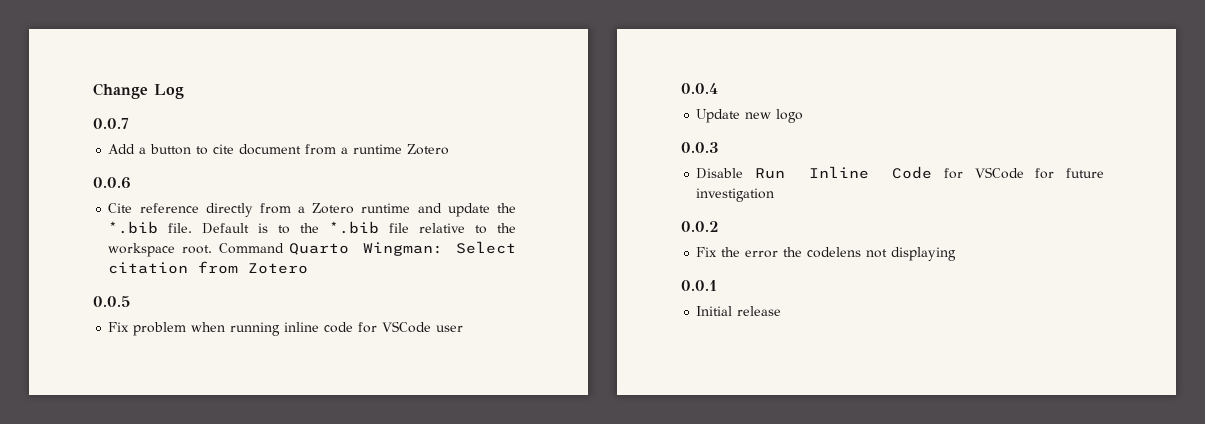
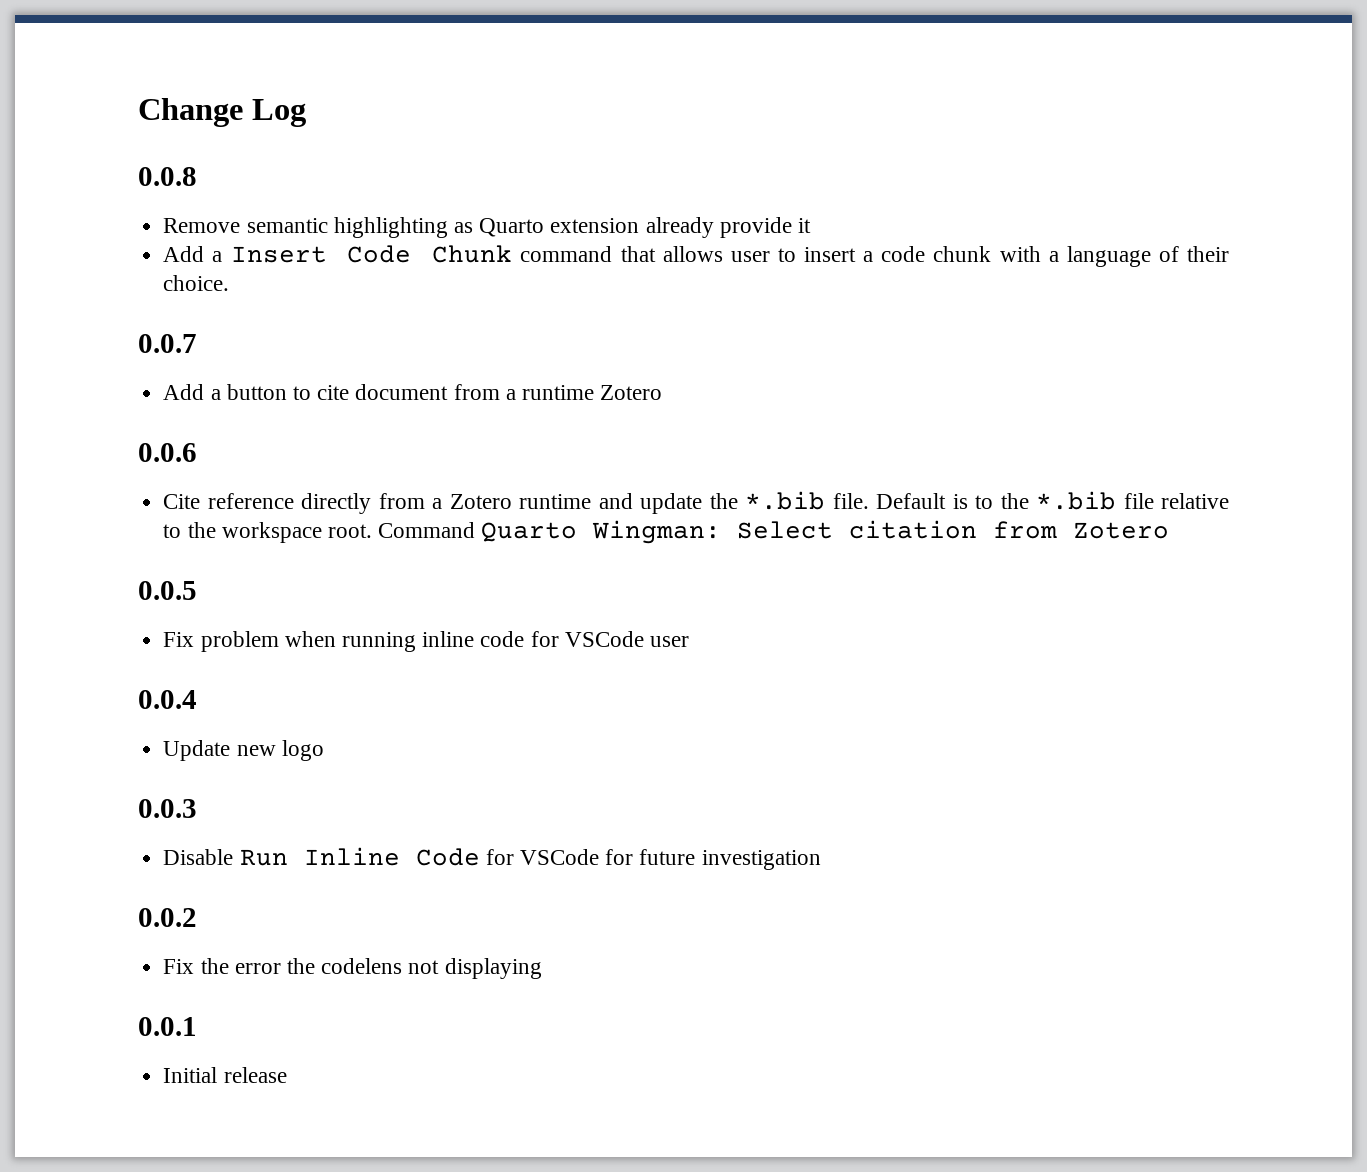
(184, 91) none -> [138,167,197,186] [163,217,811,238] [163,245,1229,267] [163,275,230,291] // 0.0.8 // Remove semantic highlighting as Quarto extension already provide it // Add a Insert Code Chunk command that allows user to insert a code chunk with a language of their choice.

